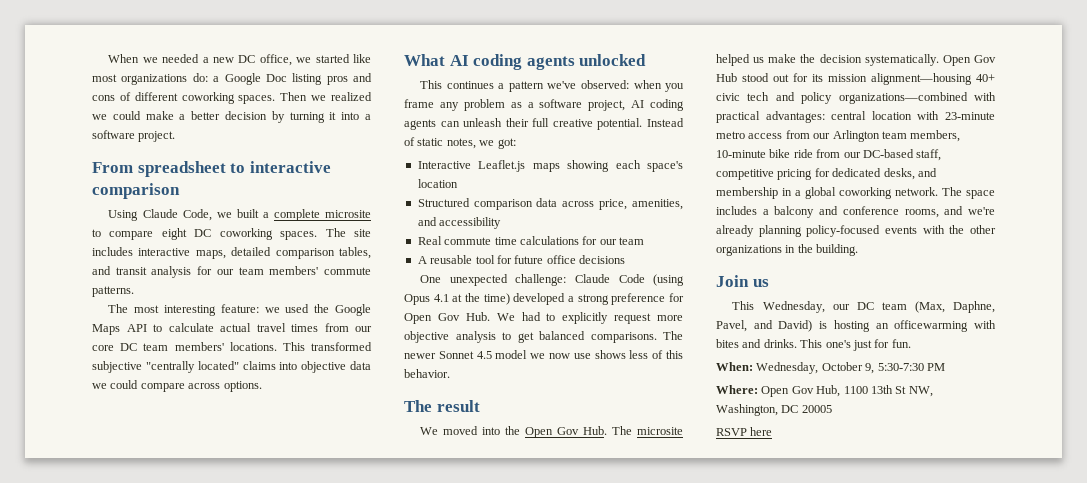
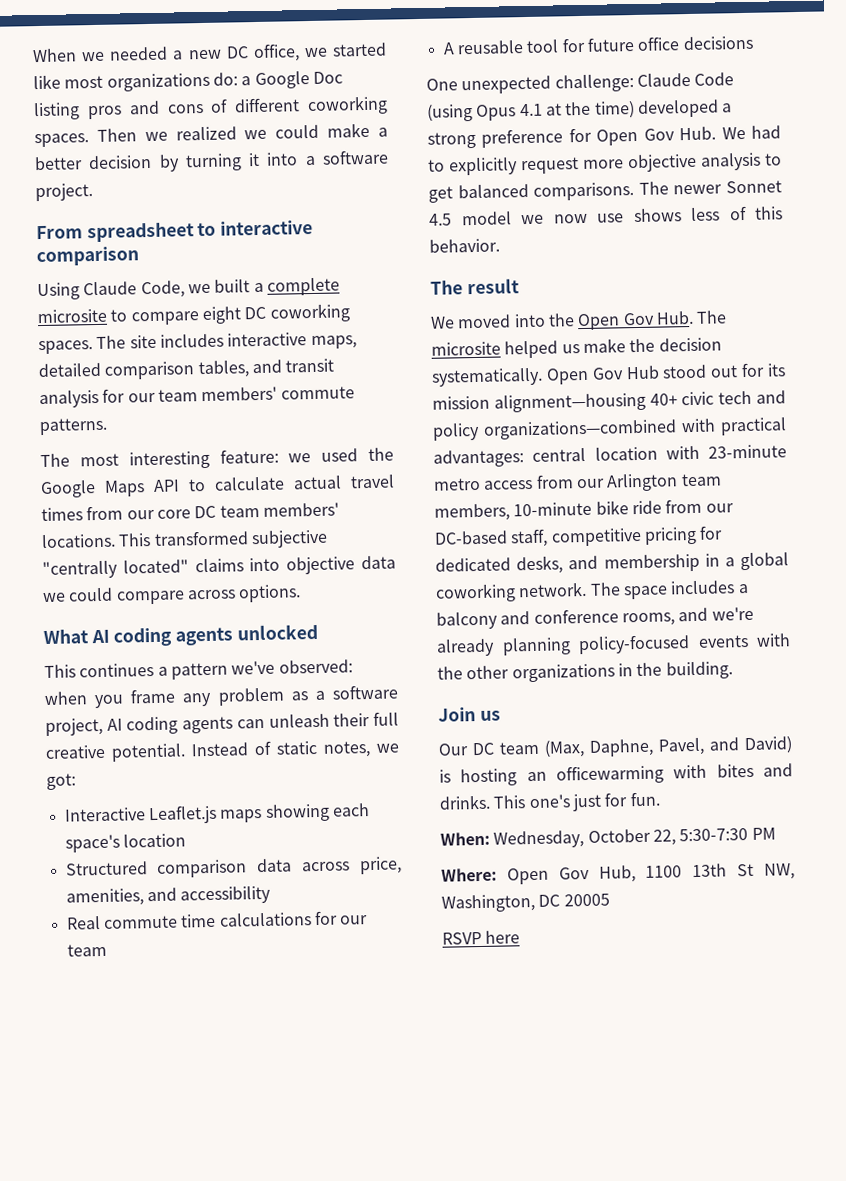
[732,301,850,313] This Wednesday, our -> [438,743,469,756] Our
[865,363,875,374] 9, -> [652,829,676,846] 22,

